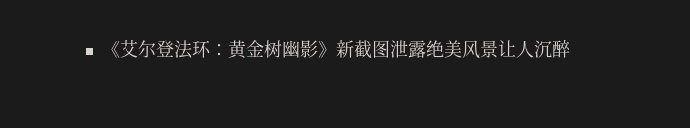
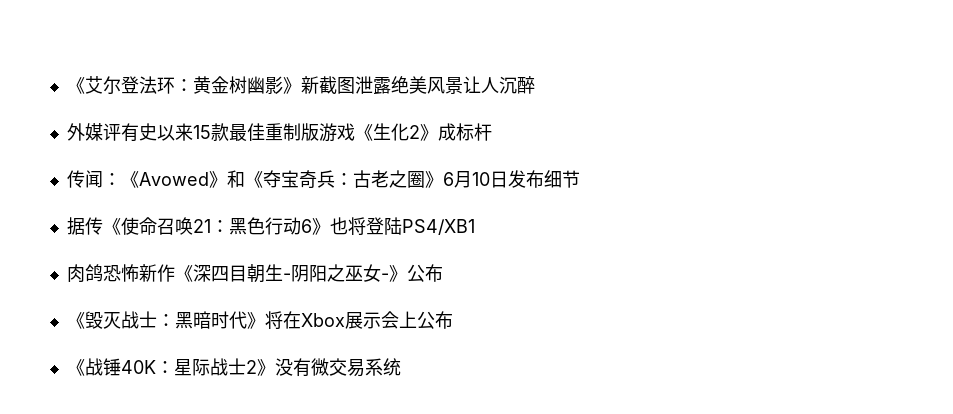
(570, 49) none -> [66,123,492,142] [66,170,580,188] [66,217,475,235] [66,264,443,283] [66,311,453,329] [66,358,401,377] // 外媒评有史以来15款最佳重制版游戏《生化2》成标杆 // 传闻：《Avowed》和《夺宝奇兵：古老之圈》6月10日发布细节 // 据传《使命召唤21：黑色行动6》也将登陆PS4/XB1 // 肉鸽恐怖新作《深四目朝生-阴阳之巫女-》公布 // 《毁灭战士：黑暗时代》将在Xbox展示会上公布 // 《战锤40K：星际战士2》没有微交易系统

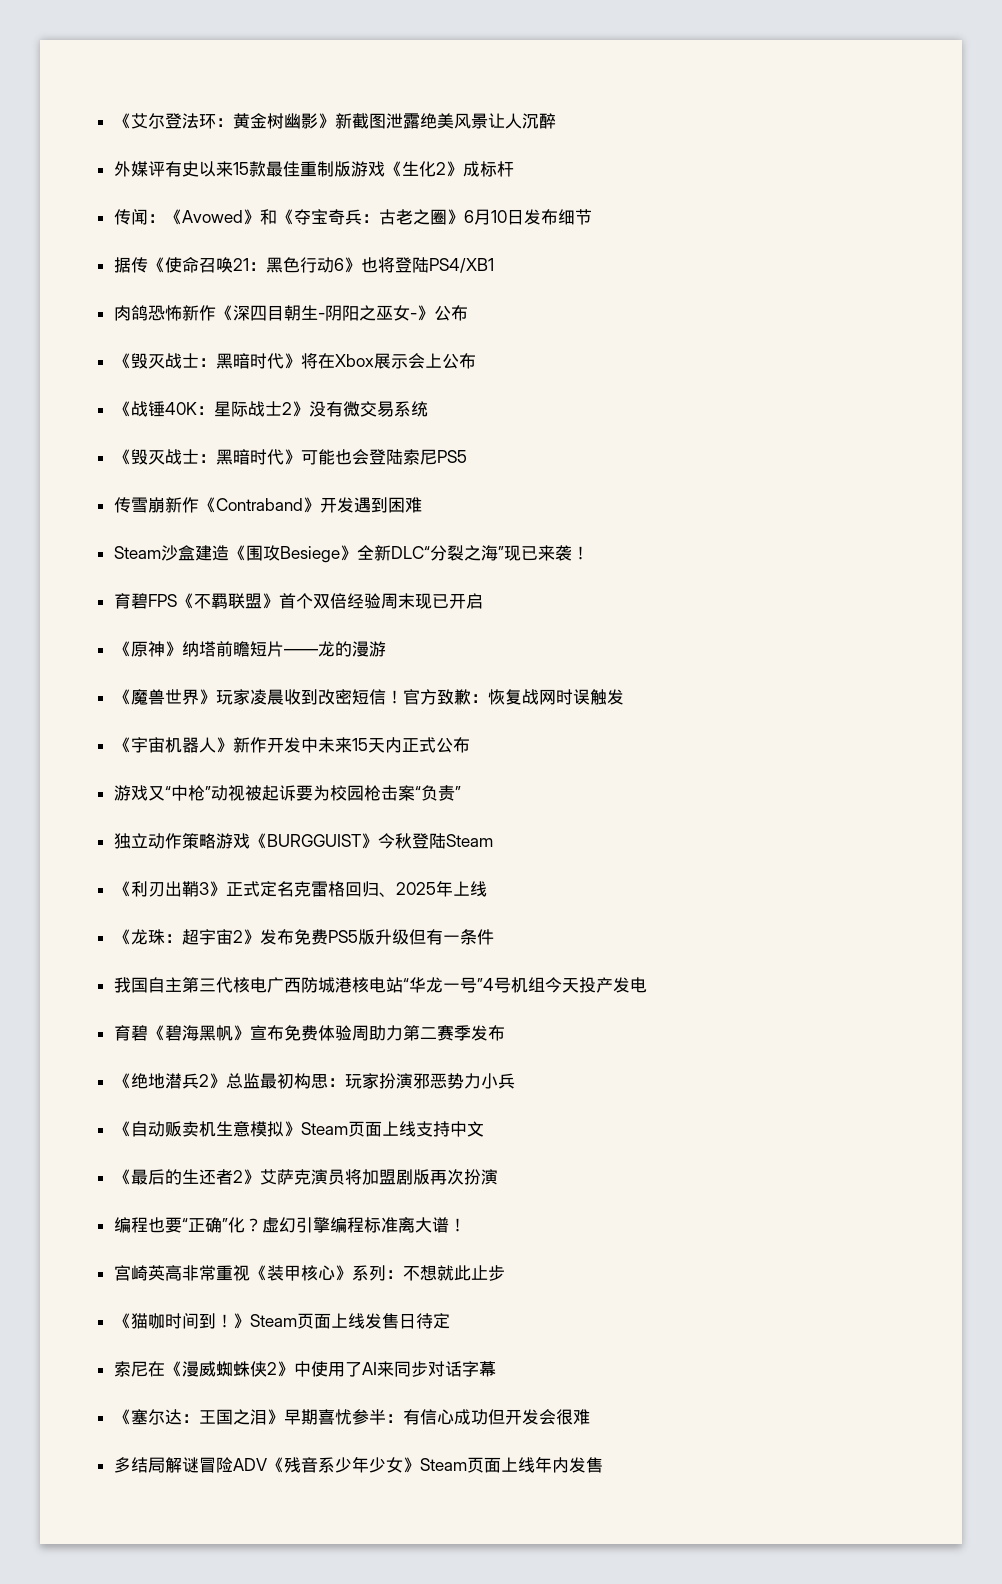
(401, 367) none -> [113,449,467,465] [113,497,422,513] [113,545,589,563] [113,593,483,609] [113,641,386,657] [113,689,624,705] [113,737,470,753] [113,785,461,801] [113,833,493,849] [113,880,487,897] [113,929,494,945] [113,977,647,993] [113,1025,505,1041] [113,1073,515,1089] [113,1121,484,1137] [113,1169,498,1185] [113,1217,466,1233] [113,1265,505,1281] [113,1313,450,1329] [113,1361,496,1377] [113,1409,590,1425] [113,1456,603,1473] // 《毁灭战士：黑暗时代》可能也会登陆索尼PS5 // 传雪崩新作《Contraband》开发遇到困难 // Steam沙盒建造《围攻Besiege》全新DLC“分裂之海”现已来袭！ // 育碧FPS《不羁联盟》首个双倍经验周末现已开启 // 《原神》纳塔前瞻短片——龙的漫游 // 《魔兽世界》玩家凌晨收到改密短信！官方致歉：恢复战网时误触发 // 《宇宙机器人》新作开发中未来15天内正式公布 // 游戏又“中枪”动视被起诉要为校园枪击案“负责” // 独立动作策略游戏《BURGGUIST》今秋登陆Steam // 《利刃出鞘3》正式定名克雷格回归、2025年上线 // 《龙珠：超宇宙2》发布免费PS5版升级但有一条件 // 我国自主第三代核电广西防城港核电站“华龙一号”4号机组今天投产发电 // 育碧《碧海黑帆》宣布免费体验周助力第二赛季发布 // 《绝地潜兵2》总监最初构思：玩家扮演邪恶势力小兵 // 《自动贩卖机生意模拟》Steam页面上线支持中文 // 《最后的生还者2》艾萨克演员将加盟剧版再次扮演 // 编程也要“正确”化？虚幻引擎编程标准离大谱！ // 宫崎英高非常重视《装甲核心》系列：不想就此止步 // 《猫咖时间到！》Steam页面上线发售日待定 // 索尼在《漫威蜘蛛侠2》中使用了AI来同步对话字幕 // 《塞尔达：王国之泪》早期喜忧参半：有信心成功但开发会很难 // 多结局解谜冒险ADV《残音系少年少女》Steam页面上线年内发售

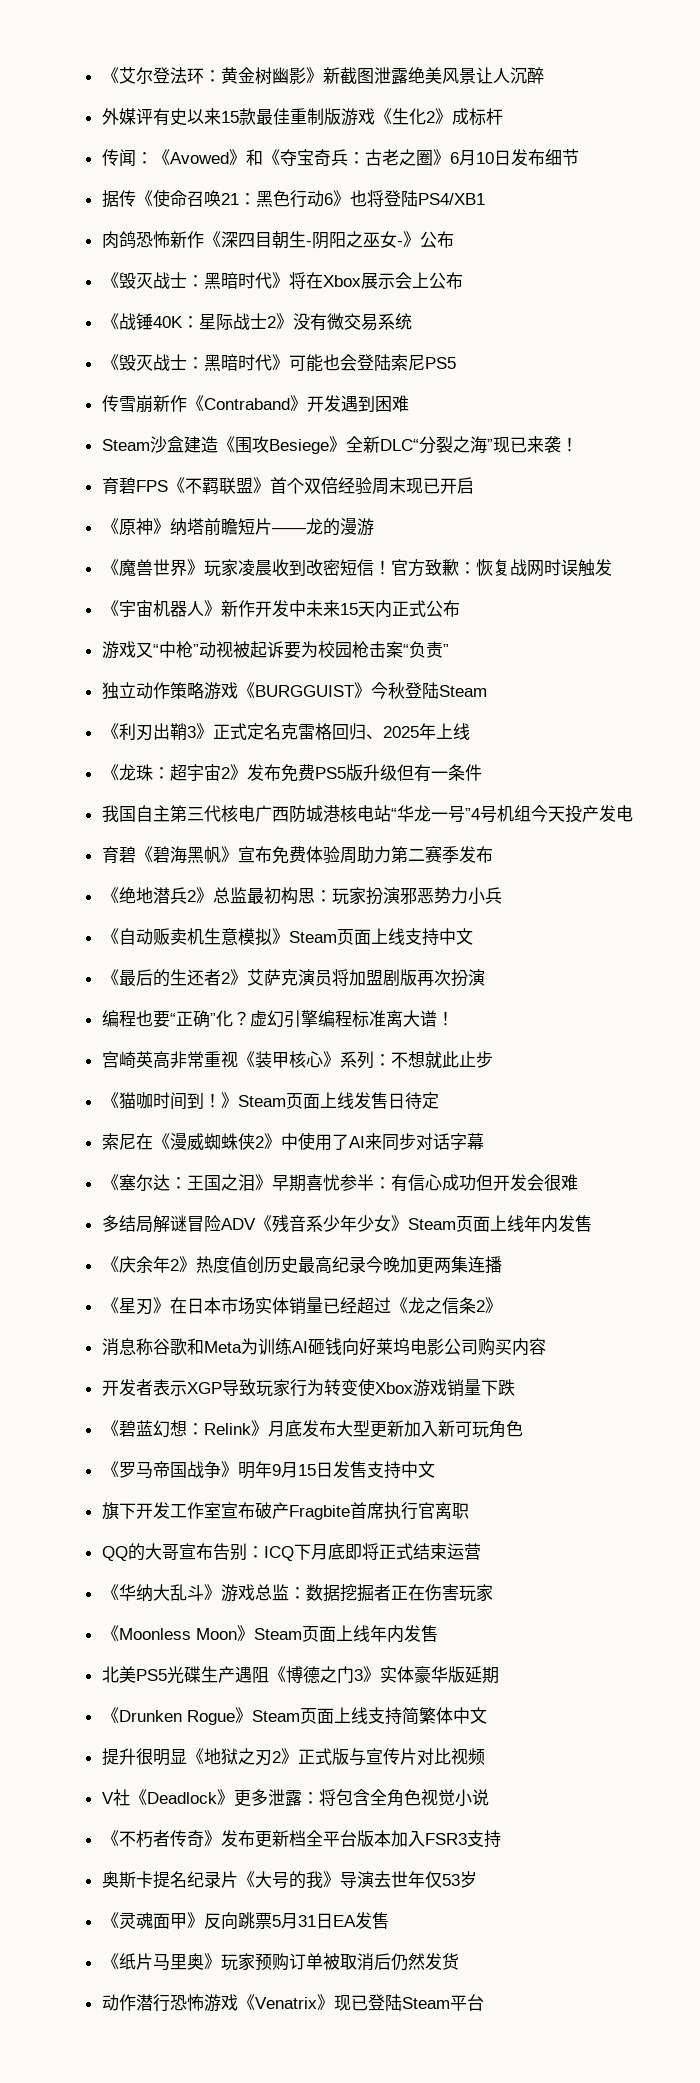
(603, 1465) none -> [101,1256,502,1274] [101,1297,502,1315] [101,1338,546,1356] [101,1378,515,1397] [101,1420,523,1438] [101,1461,435,1479] [101,1502,469,1520] [101,1543,481,1561] [101,1584,493,1602] [101,1625,438,1643] [101,1666,499,1684] [101,1707,487,1725] [101,1748,485,1766] [101,1789,489,1807] [101,1830,501,1848] [101,1871,477,1889] [101,1912,389,1929] [101,1953,459,1971] [101,1994,484,2012] // 《庆余年2》热度值创历史最高纪录今晚加更两集连播 // 《星刃》在日本市场实体销量已经超过《龙之信条2》 // 消息称谷歌和Meta为训练AI砸钱向好莱坞电影公司购买内容 // 开发者表示XGP导致玩家行为转变使Xbox游戏销量下跌 // 《碧蓝幻想：Relink》月底发布大型更新加入新可玩角色 // 《罗马帝国战争》明年9月15日发售支持中文 // 旗下开发工作室宣布破产Fragbite首席执行官离职 // QQ的大哥宣布告别：ICQ下月底即将正式结束运营 // 《华纳大乱斗》游戏总监：数据挖掘者正在伤害玩家 // 《Moonless Moon》Steam页面上线年内发售 // 北美PS5光碟生产遇阻《博德之门3》实体豪华版延期 // 《Drunken Rogue》Steam页面上线支持简繁体中文 // 提升很明显《地狱之刃2》正式版与宣传片对比视频 // V社《Deadlock》更多泄露：将包含全角色视觉小说 // 《不朽者传奇》发布更新档全平台版本加入FSR3支持 // 奥斯卡提名纪录片《大号的我》导演去世年仅53岁 // 《灵魂面甲》反向跳票5月31日EA发售 // 《纸片马里奥》玩家预购订单被取消后仍然发货 // 动作潜行恐怖游戏《Venatrix》现已登陆Steam平台

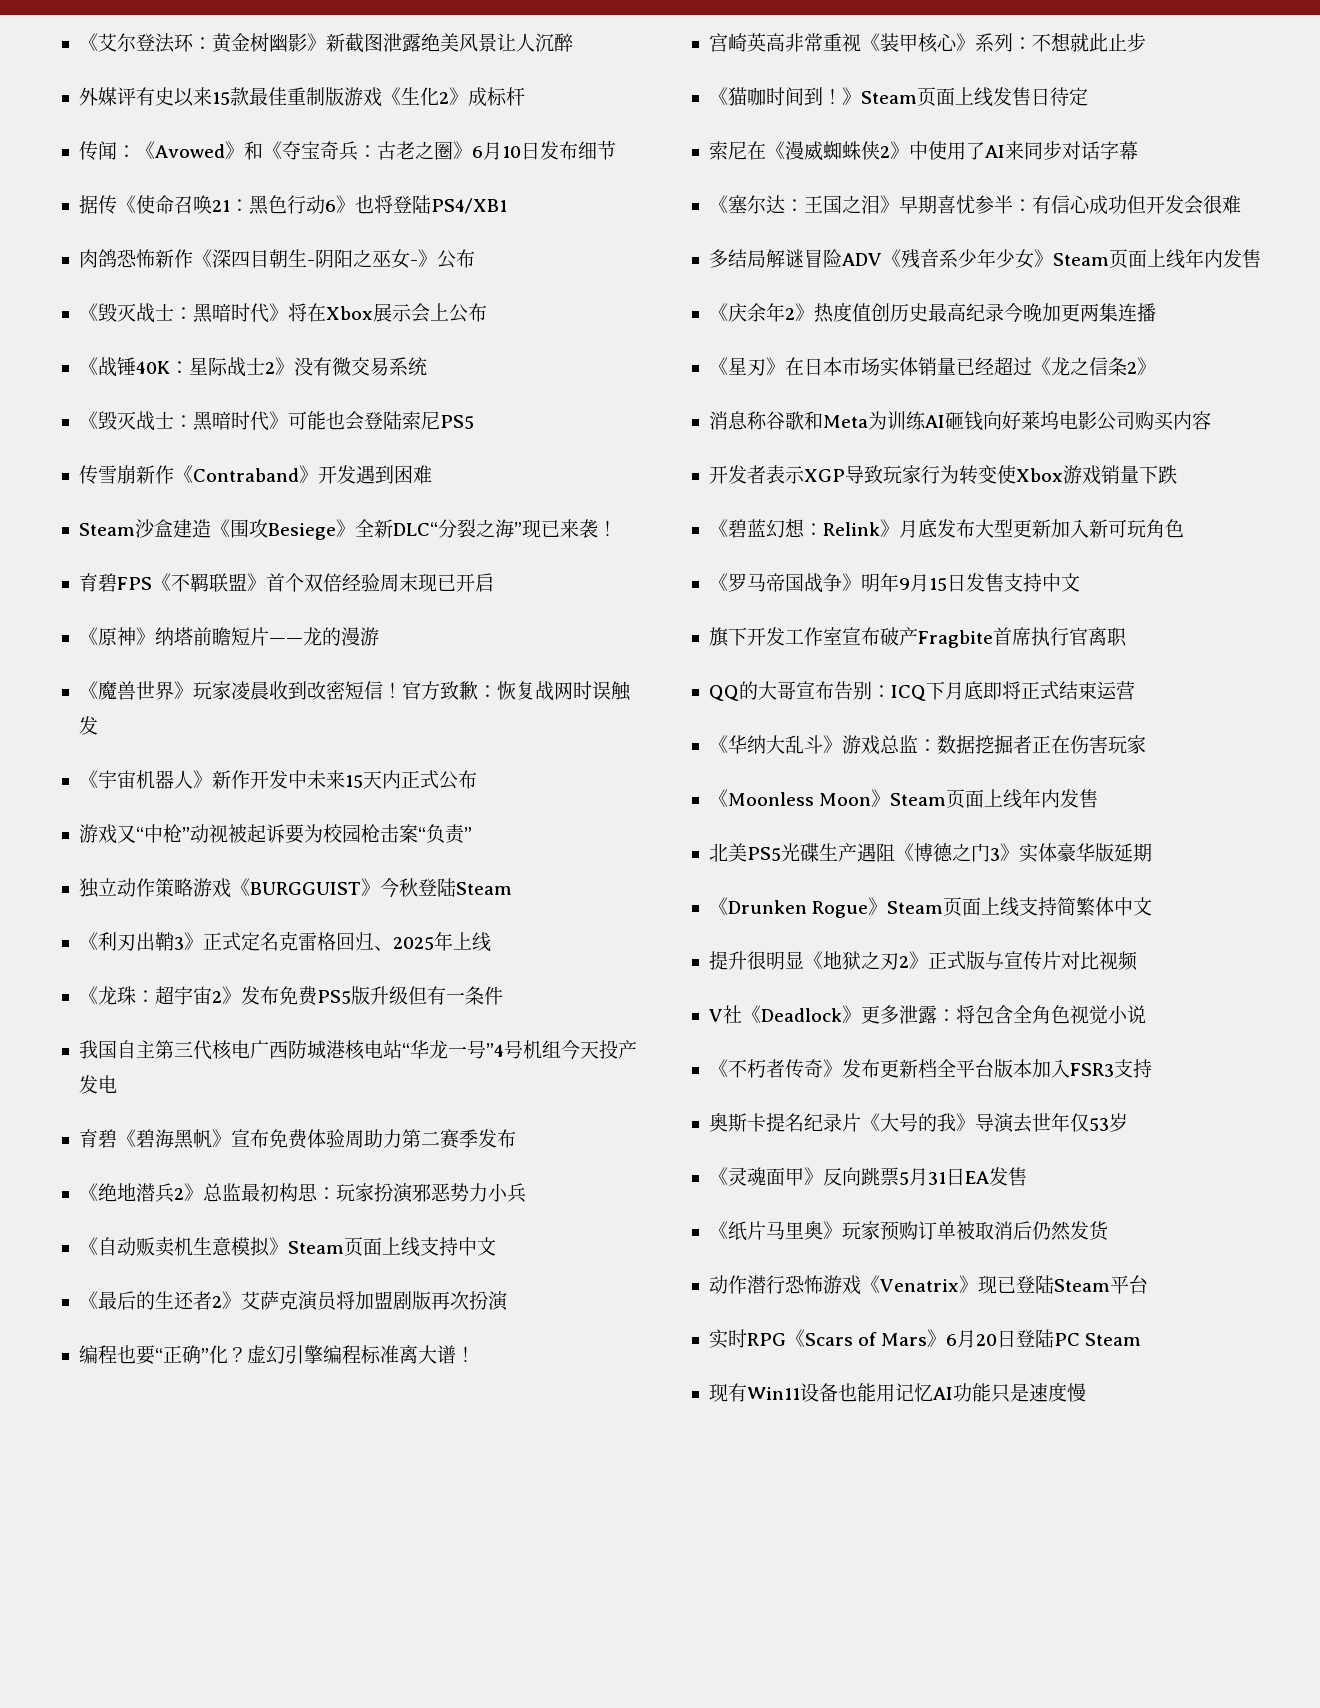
(484, 2002) none -> [708,1329,1142,1349] [708,1383,1086,1403] // 实时RPG《Scars of Mars》6月20日登陆PC Steam // 现有Win11设备也能用记忆AI功能只是速度慢

